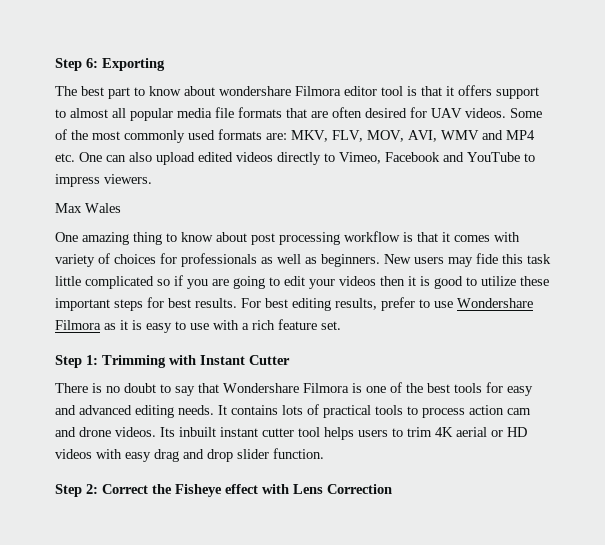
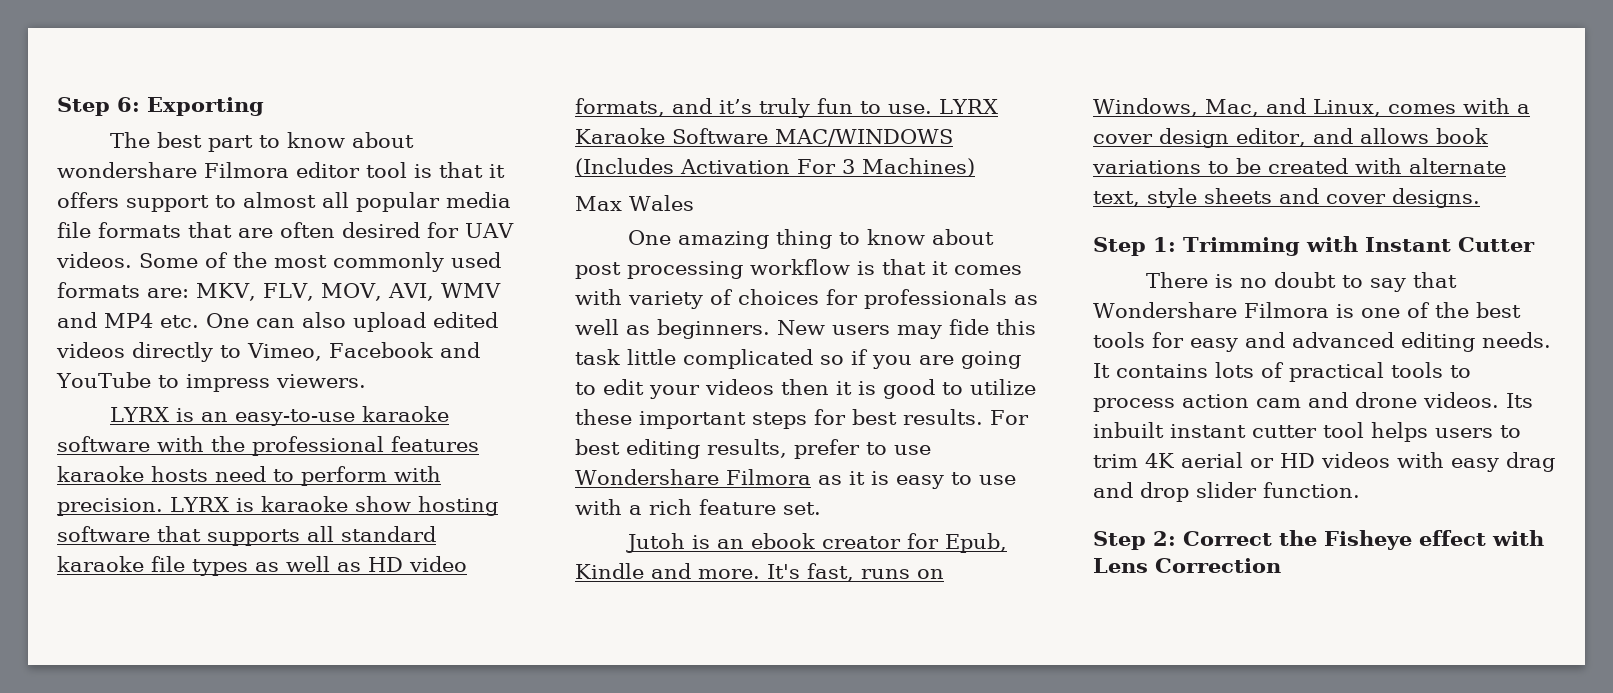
(152, 179) none -> [109,406,449,426] [57,436,479,456] [57,466,441,486] [57,496,498,516] [57,526,436,546] [57,556,467,576] [575,98,998,118] [575,128,953,146] [575,158,975,177] // LYRX is an easy-to-use karaoke software with the professional features karaoke hosts need to perform with precision. LYRX is karaoke show hosting software that supports all standard karaoke file types as well as HD video formats, and it’s truly fun to use. LYRX Karaoke Software MAC/WINDOWS (Includes Activation For 3 Machines)
(341, 325) none -> [625,533,1007,553] [575,563,944,582] [1093,98,1530,117] [1093,128,1488,148] [1092,158,1506,174] [1093,188,1480,208] // Jutoh is an ebook creator for Epub, Kindle and more. It's fast, runs on Windows, Mac, and Linux, comes with a cover design editor, and allows book variations to be created with alternate text, style sheets and cover designs.

